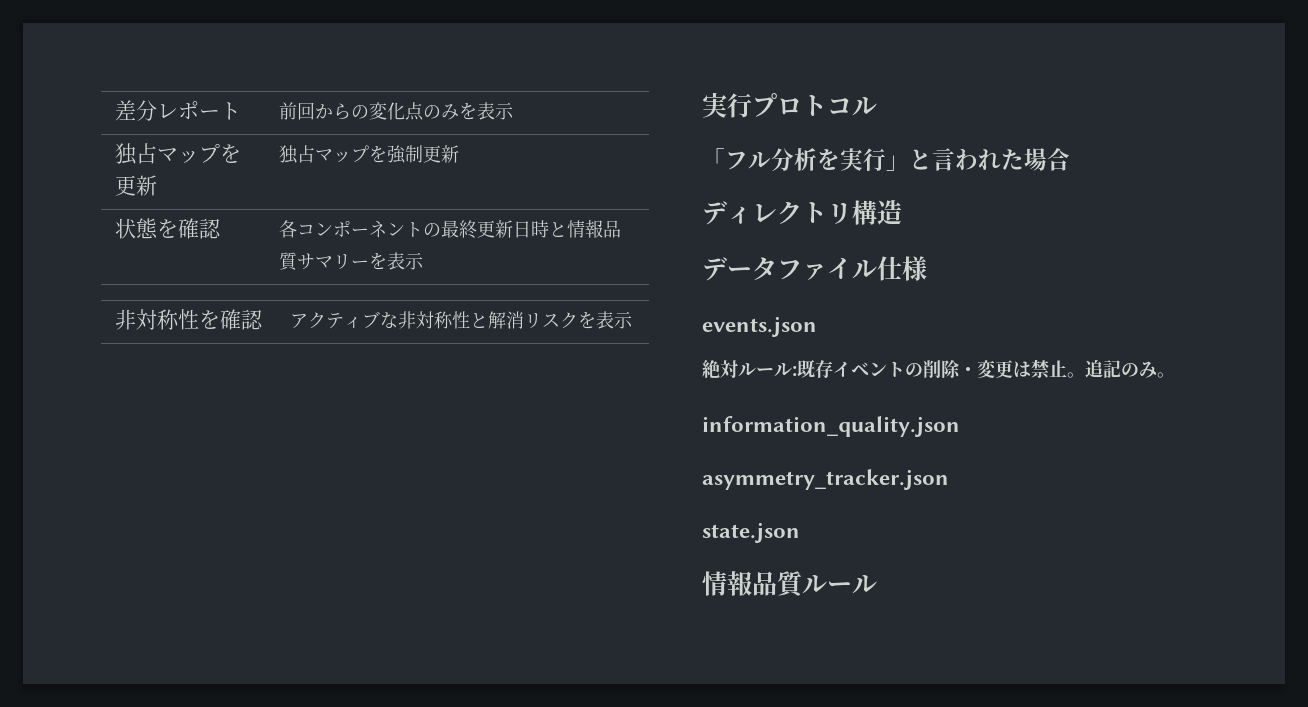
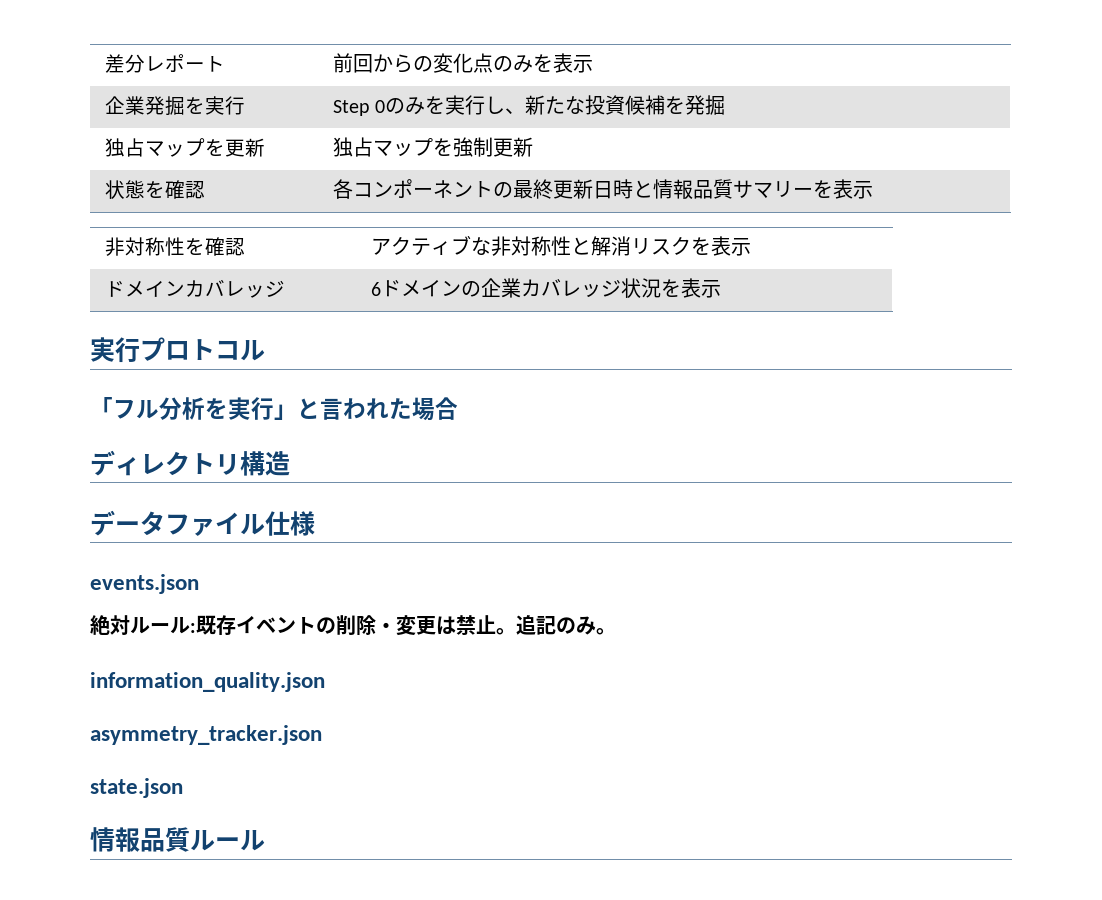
(514, 111) none -> [104,96,245,116] [332,95,726,116] // 企業発掘を実行 | Step 0のみを実行し、新たな投資候補を発掘
(633, 320) none -> [104,279,285,298] [370,278,721,298] // ドメインカバレッジ | 6ドメインの企業カバレッジ状況を表示

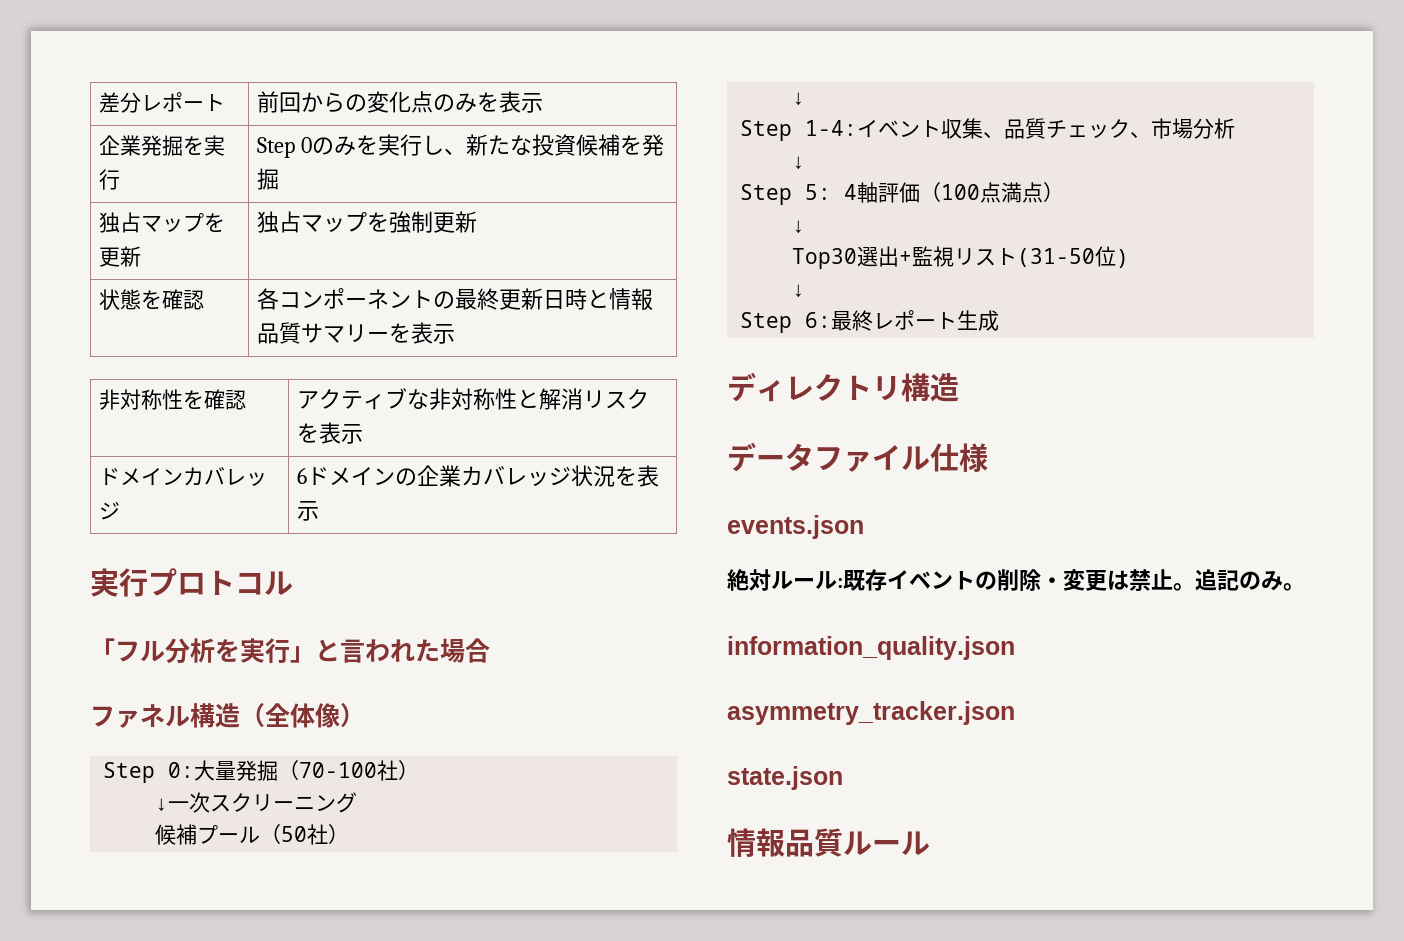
(458, 408) none -> [90,703,365,728] [103,760,420,783] [155,792,358,813] [155,824,350,845] [792,92,806,105] [740,118,1236,141] [792,156,806,169] [740,182,1065,205] [792,220,806,233] [792,246,1130,269] [792,284,806,297] [740,310,1000,333] // ファネル構造（全体像） // Step 0:大量発掘（70-100社） // ↓一次スクリーニング // 候補プール（50社） // ↓ // Step 1-4:イベント収集、品質チェック、市場分析 // ↓ // Step 5: 4軸評価（100点満点） // ↓ // Top30選出+監視リスト(31-50位) // ↓ // Step 6:最終レポート生成

